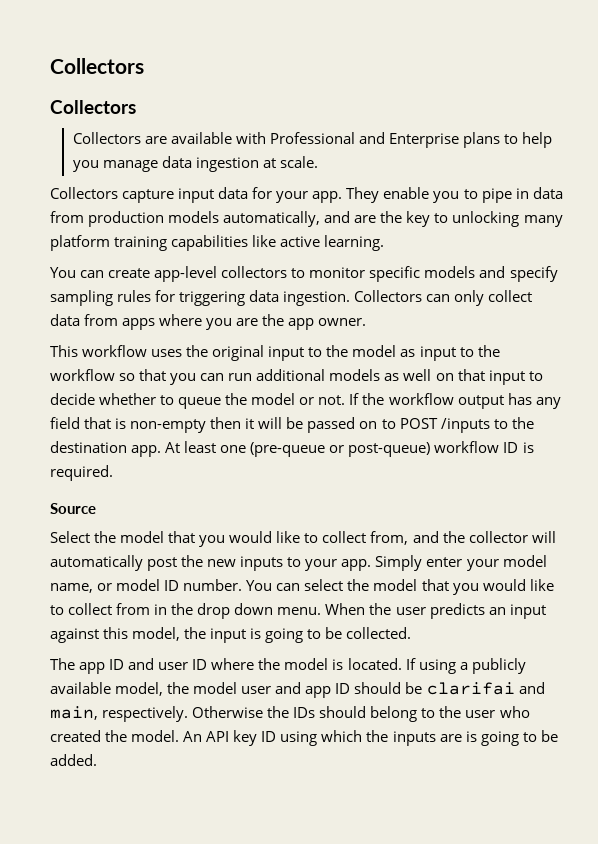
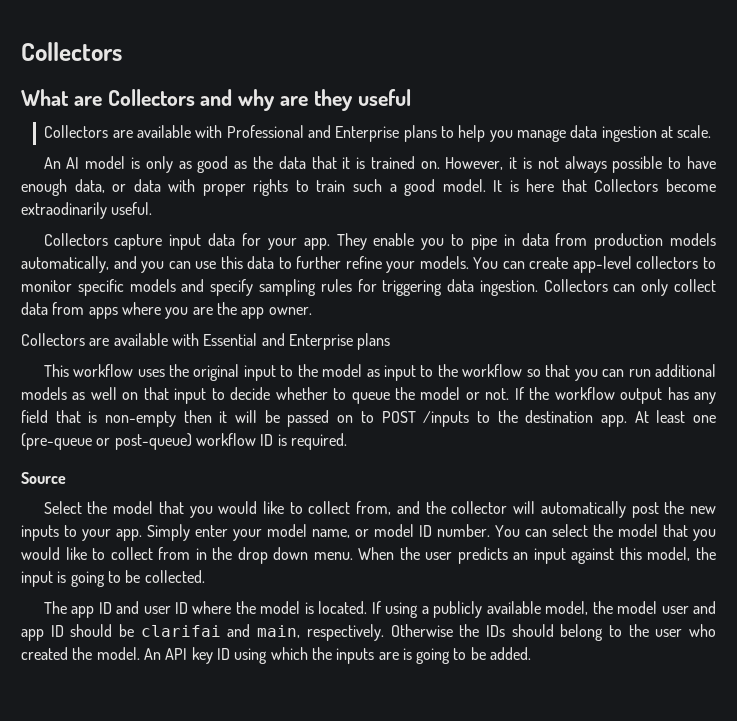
[50,58,144,74] [50,100,136,114] Collectors // Collectors -> [21,42,122,61] [21,89,411,111] Collectors // What are Collectors and why are they useful
(318, 162) none -> [43,156,716,173] [21,179,716,196] [21,202,153,219] // An AI model is only as good as the data that it is trained on. However, it is not always possible to have enough data, or data with proper rights to train such a good model. It is here that Collectors become extraodinarily useful.
[354,211,563,227] [50,235,385,251] are the key to unlocking many platform training capabilities like active learning. // -> [141,256,469,273] you can use this data to further refine your models.
(367, 322) none -> [21,333,391,350] // Collectors are available with Essential and Enterprise plans

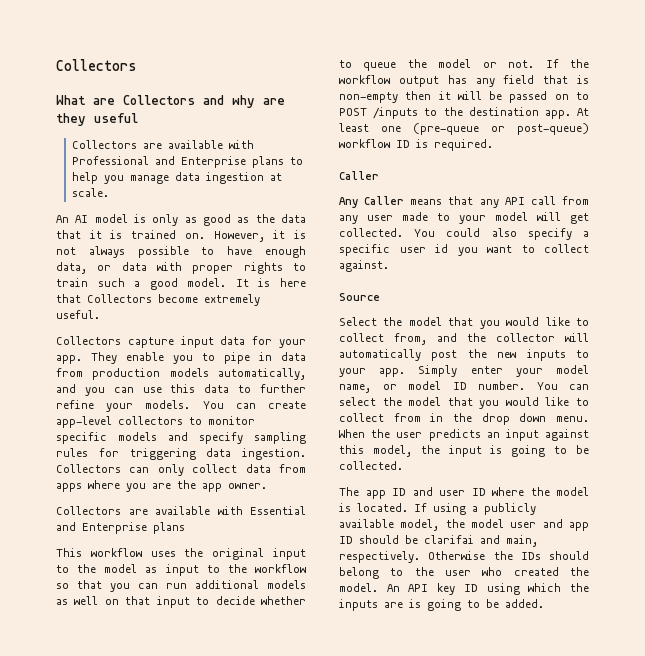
[21,202,107,219] extraodinarily -> [204,294,260,306] extremely
(347, 441) none -> [339,171,379,180] [339,196,589,208] [339,212,589,224] [339,228,589,240] [339,244,589,256] [339,260,389,272] // Caller // Any Caller means that any API call from any user made to your model will get collected. You could also specify a specific user id you want to collect against.

